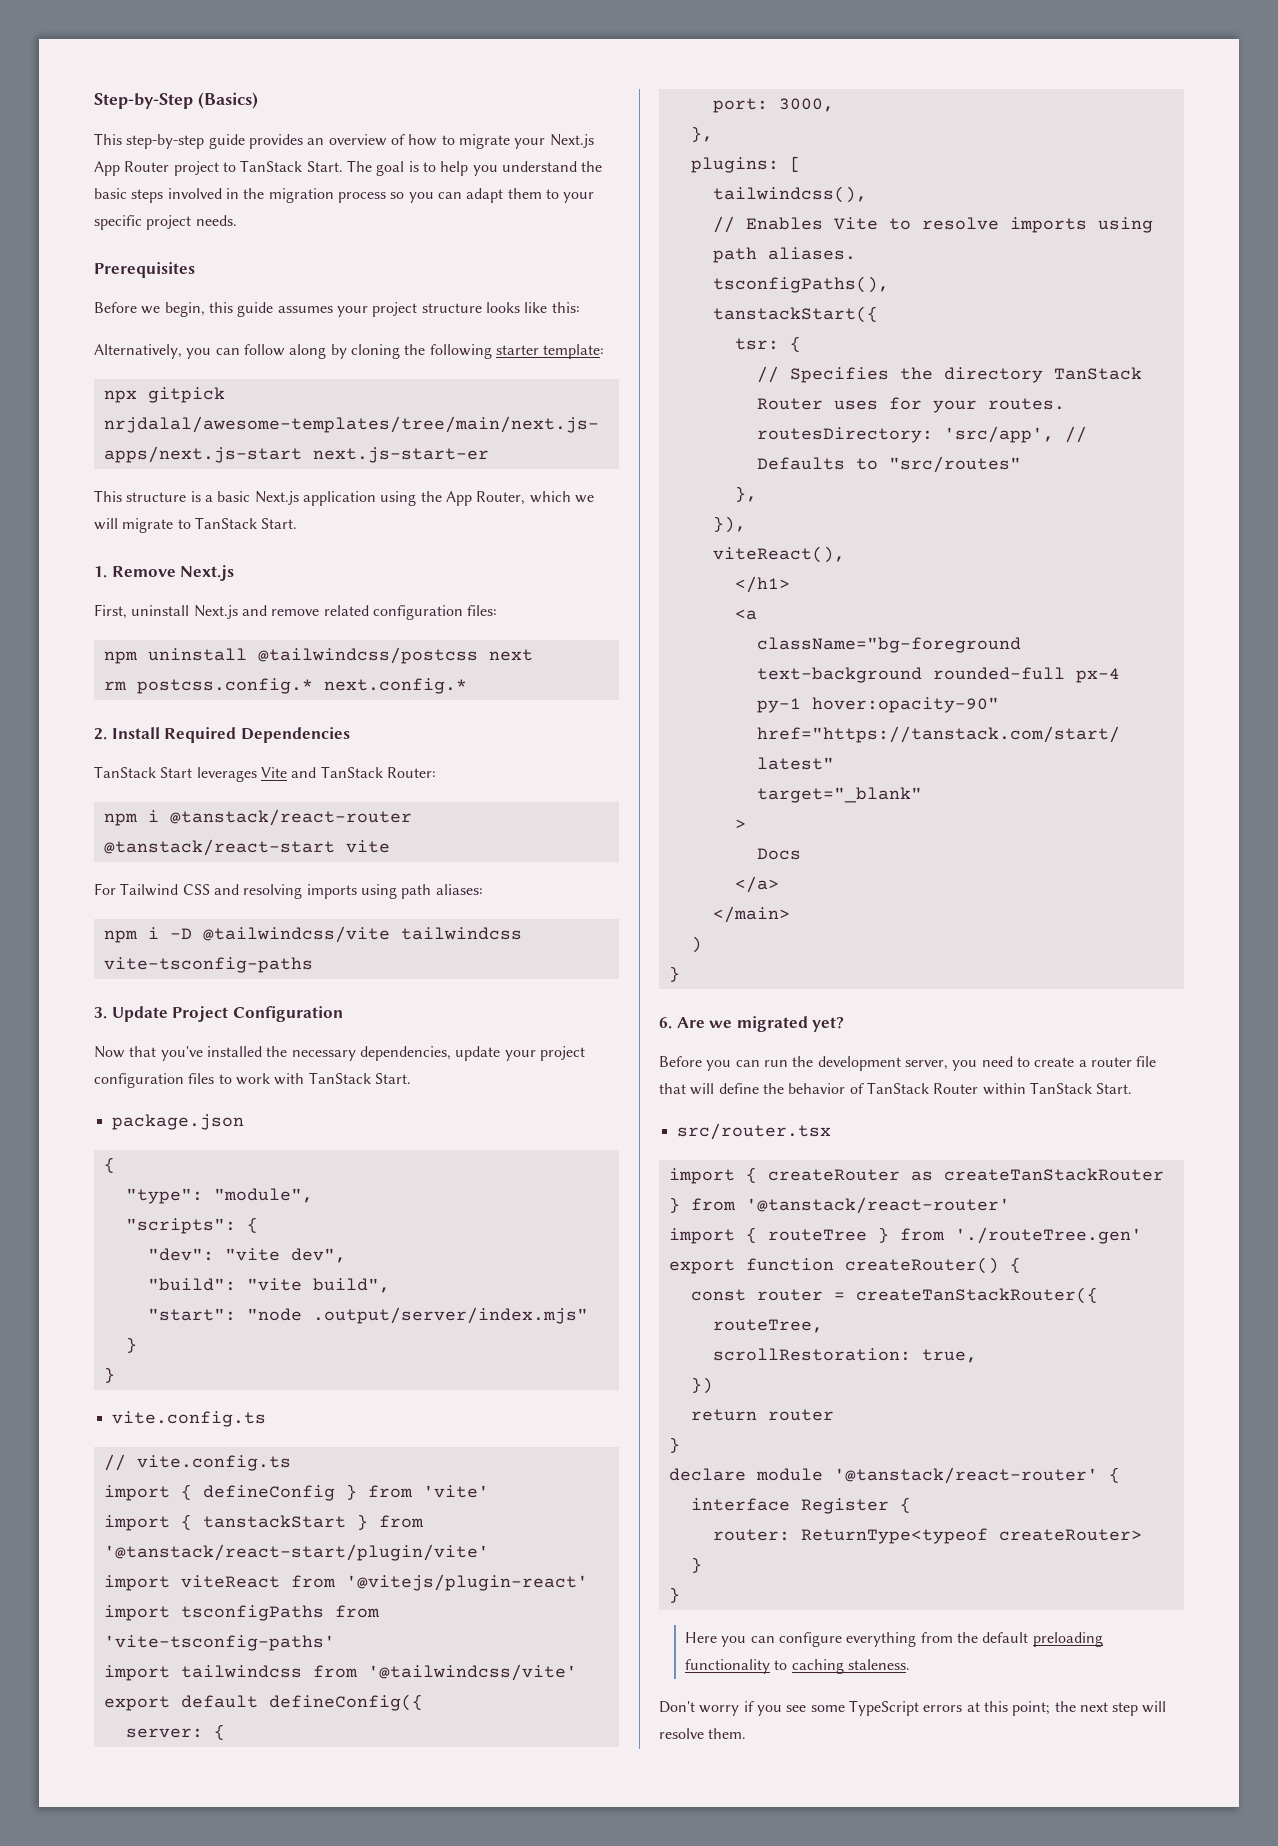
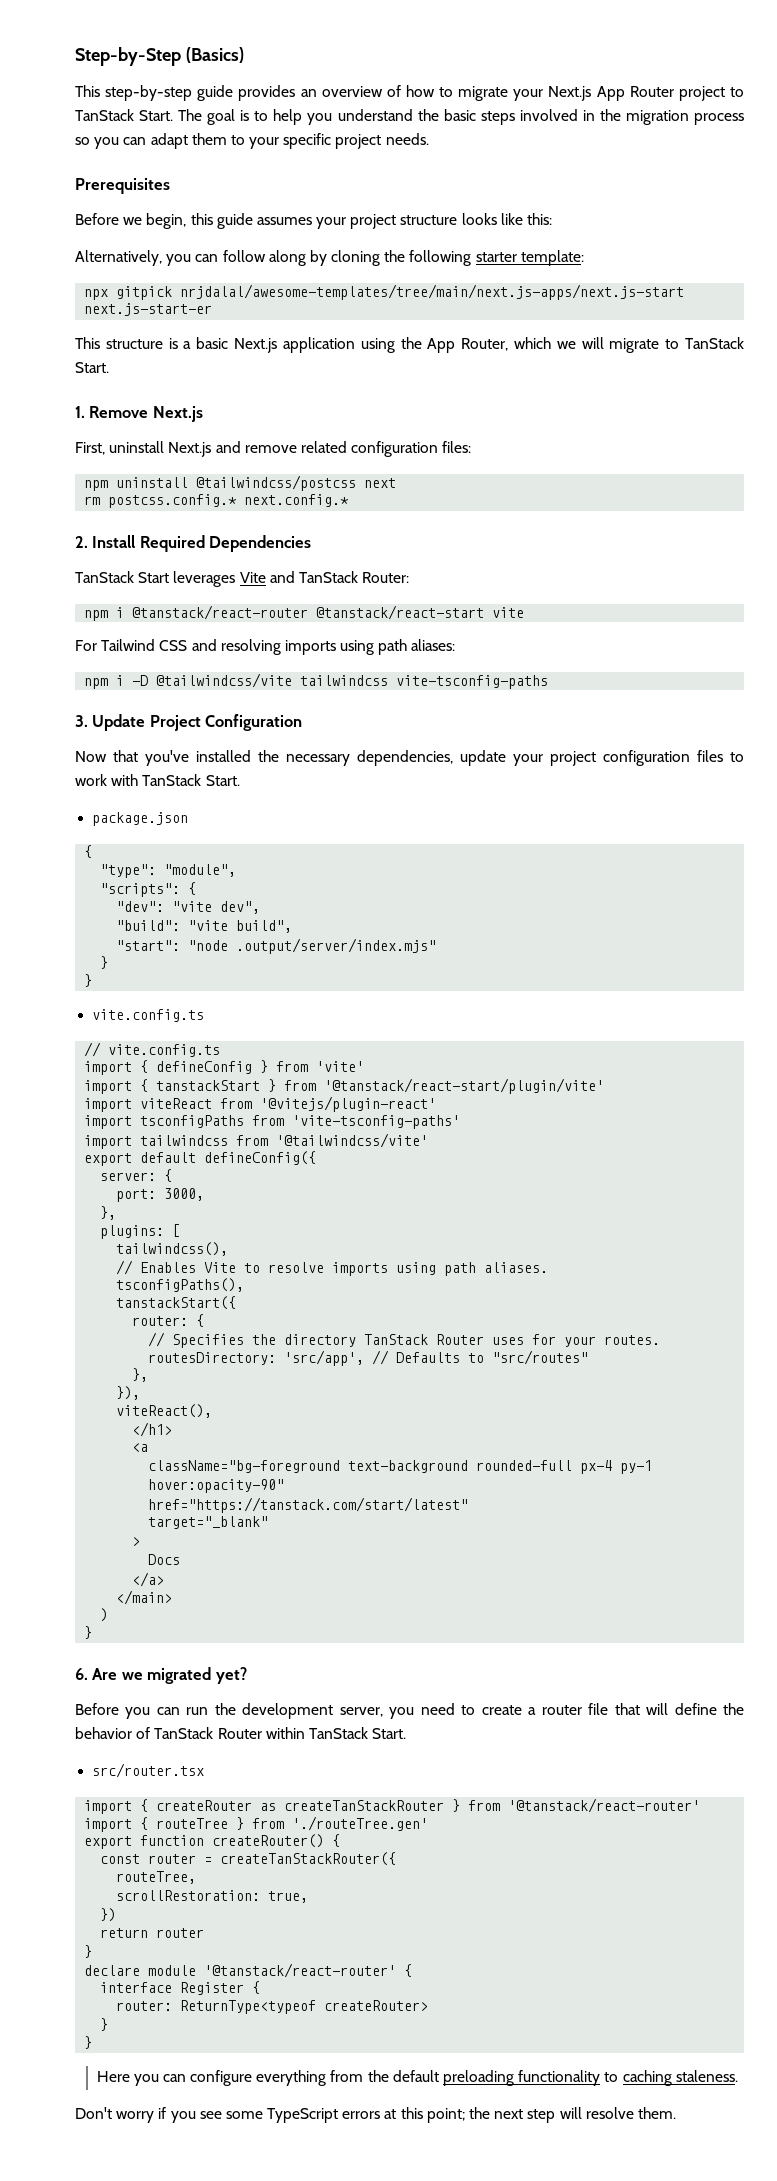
[734,338,779,350] tsr: -> [132,1316,189,1326] router:

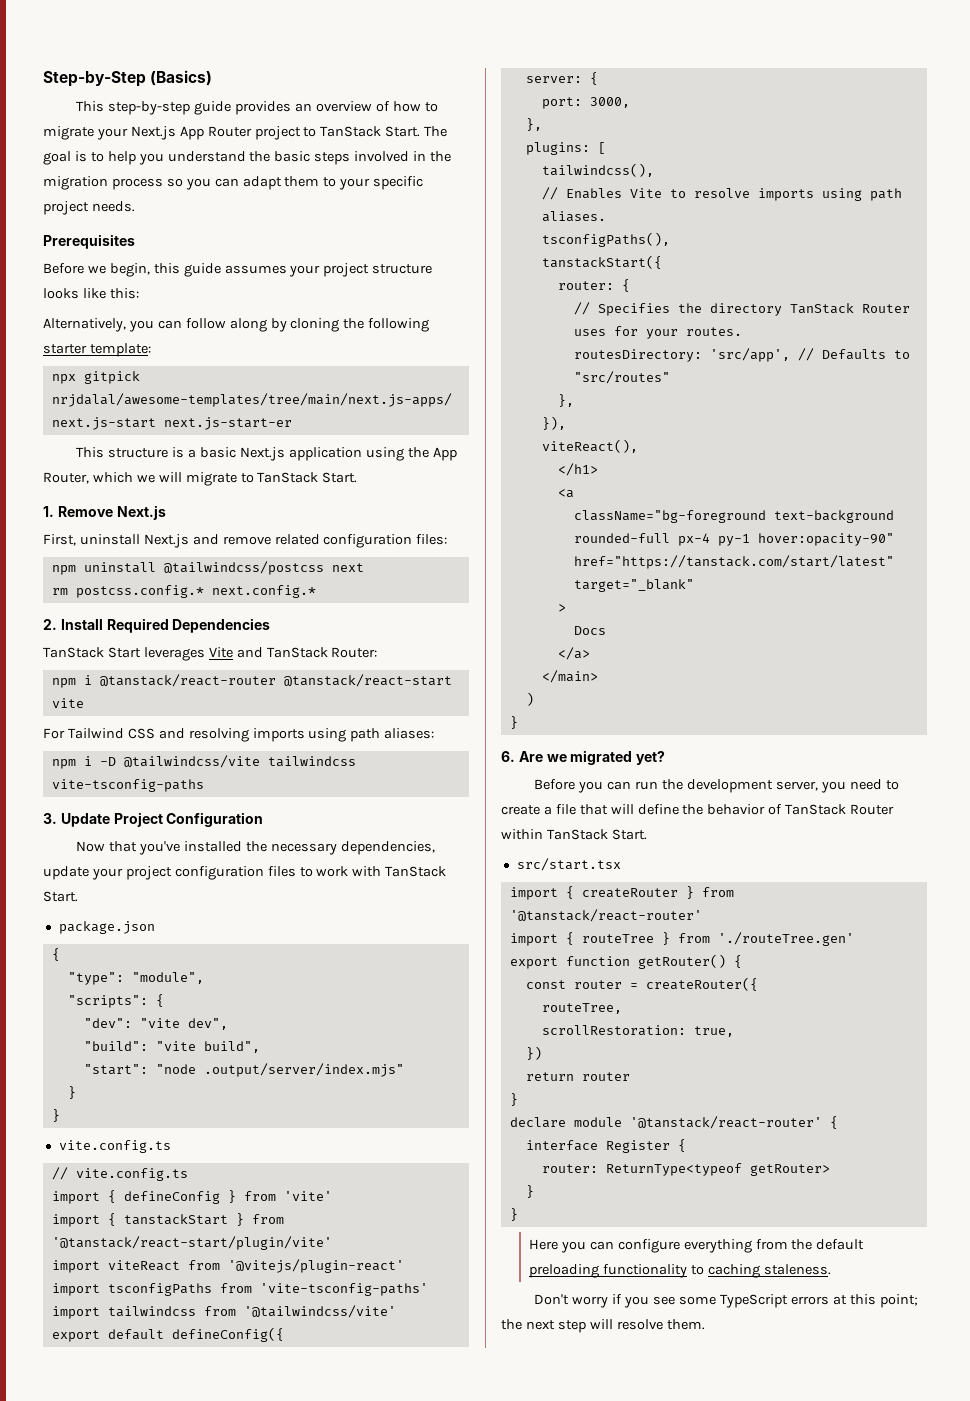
[541,1705,582,1715] router -> (552, 810) none
[92,1763,205,1778] src/router.tsx -> [516,858,621,871] src/start.tsx
[260,1800,445,1811] as createTanStackRouter -> (678, 893) none
[212,1834,325,1848] createRouter() -> [637,954,726,969] getRouter()
[220,1852,397,1866] createTanStackRouter({ -> [645,977,758,991] createRouter({
[324,2000,429,2011] createRouter> -> [749,1164,830,1176] getRouter>

